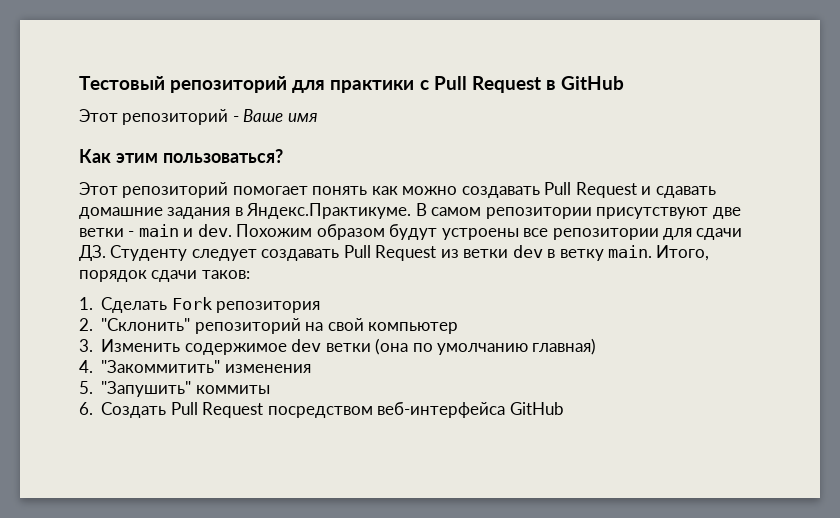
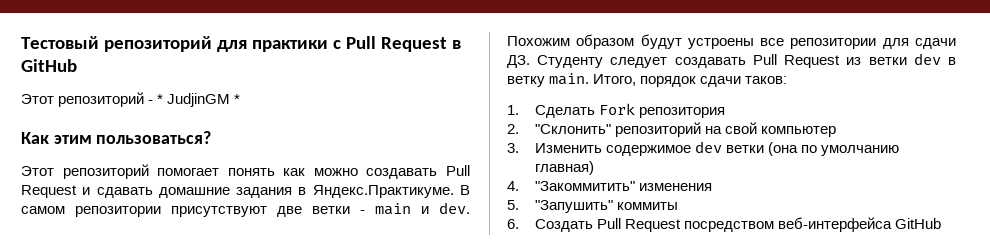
[243,109,317,122] Ваше имя -> [157,93,241,107] * JudjinGM *

